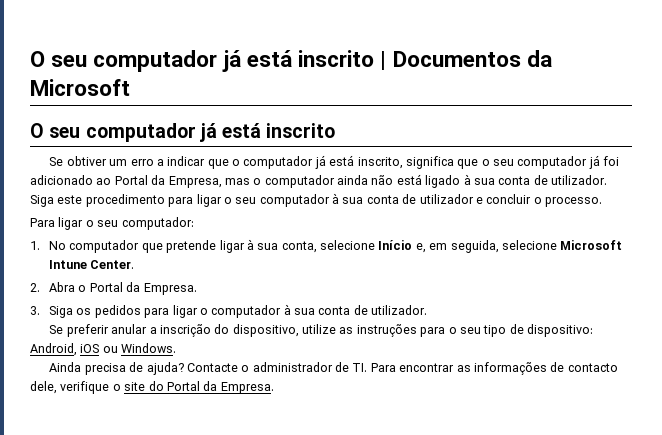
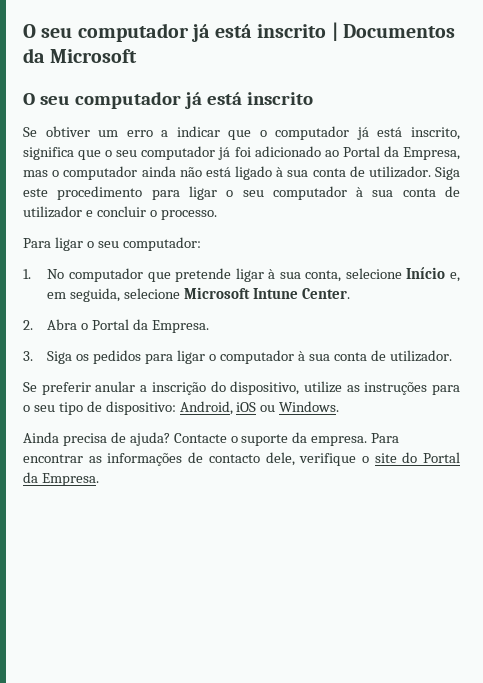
[252,362,368,372] administrador de TI. -> [241,432,368,446] suporte da empresa.

